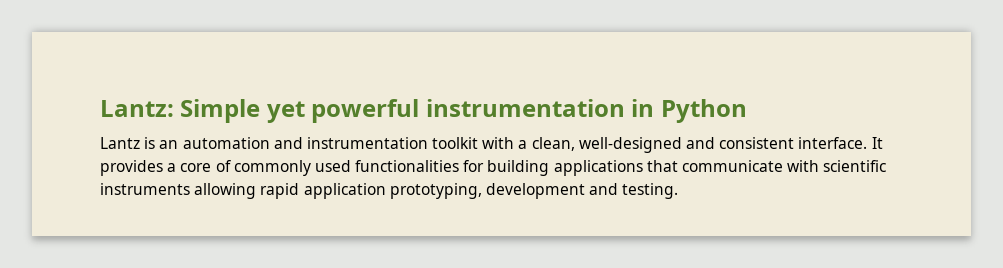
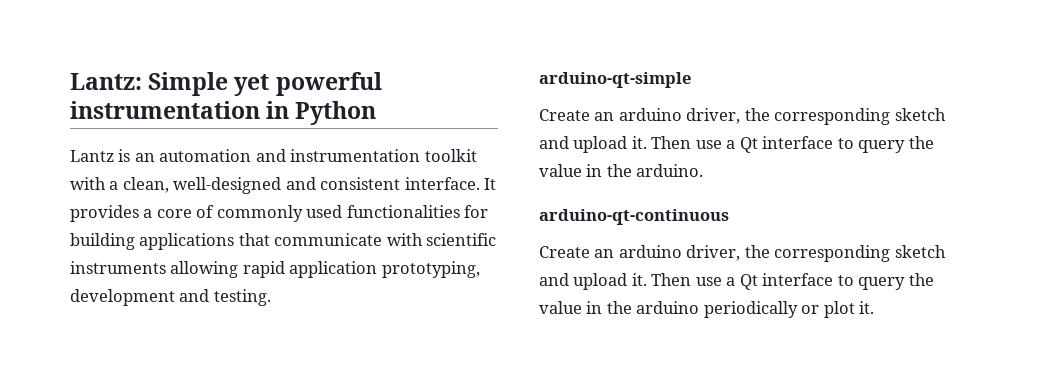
(679, 191) none -> [539,72,691,88] [539,108,946,125] [539,136,934,153] [539,164,704,177] [539,209,729,225] [539,245,946,262] [539,273,934,290] [539,301,875,318] // arduino-qt-simple // Create an arduino driver, the corresponding sketch and upload it. Then use a Qt interface to query the value in the arduino. // arduino-qt-continuous // Create an arduino driver, the corresponding sketch and upload it. Then use a Qt interface to query the value in the arduino periodically or plot it.

